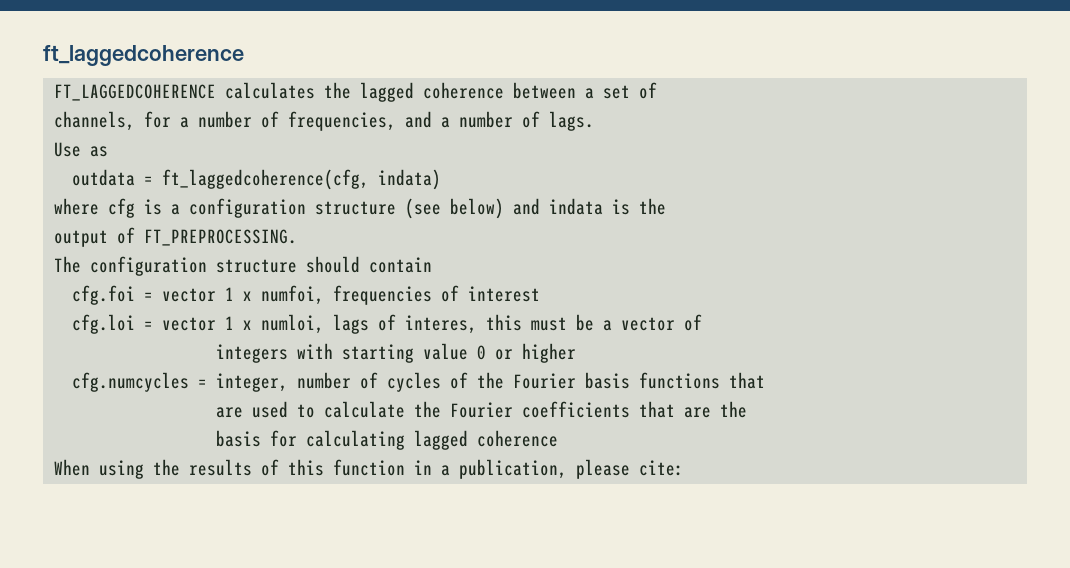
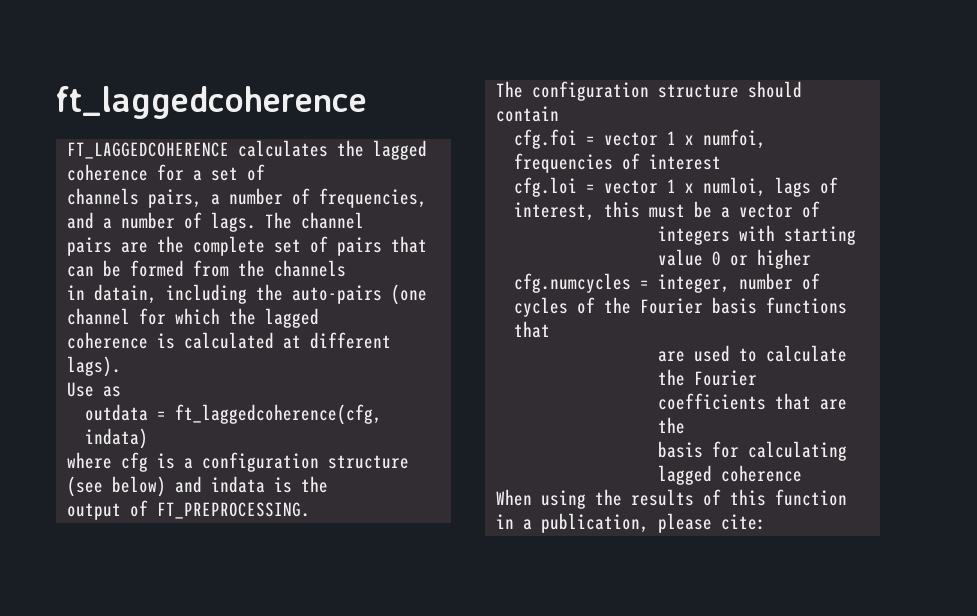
[512,82,576,99] between -> [156,164,184,181] for
[53,111,171,131] channels, for -> [66,188,202,208] channels pairs,
(594, 121) none -> [264,212,364,229] [66,236,427,256] [66,260,346,277] [66,284,427,305] [66,308,319,328] [66,332,391,349] [66,356,121,377] The channel // pairs are the complete set of pairs that can be formed from the channels // in datain, including the auto-pairs (one channel for which the lagged // coherence is calculated at different lags).
[404,315,477,334] interes, -> [513,202,595,221] interest,

